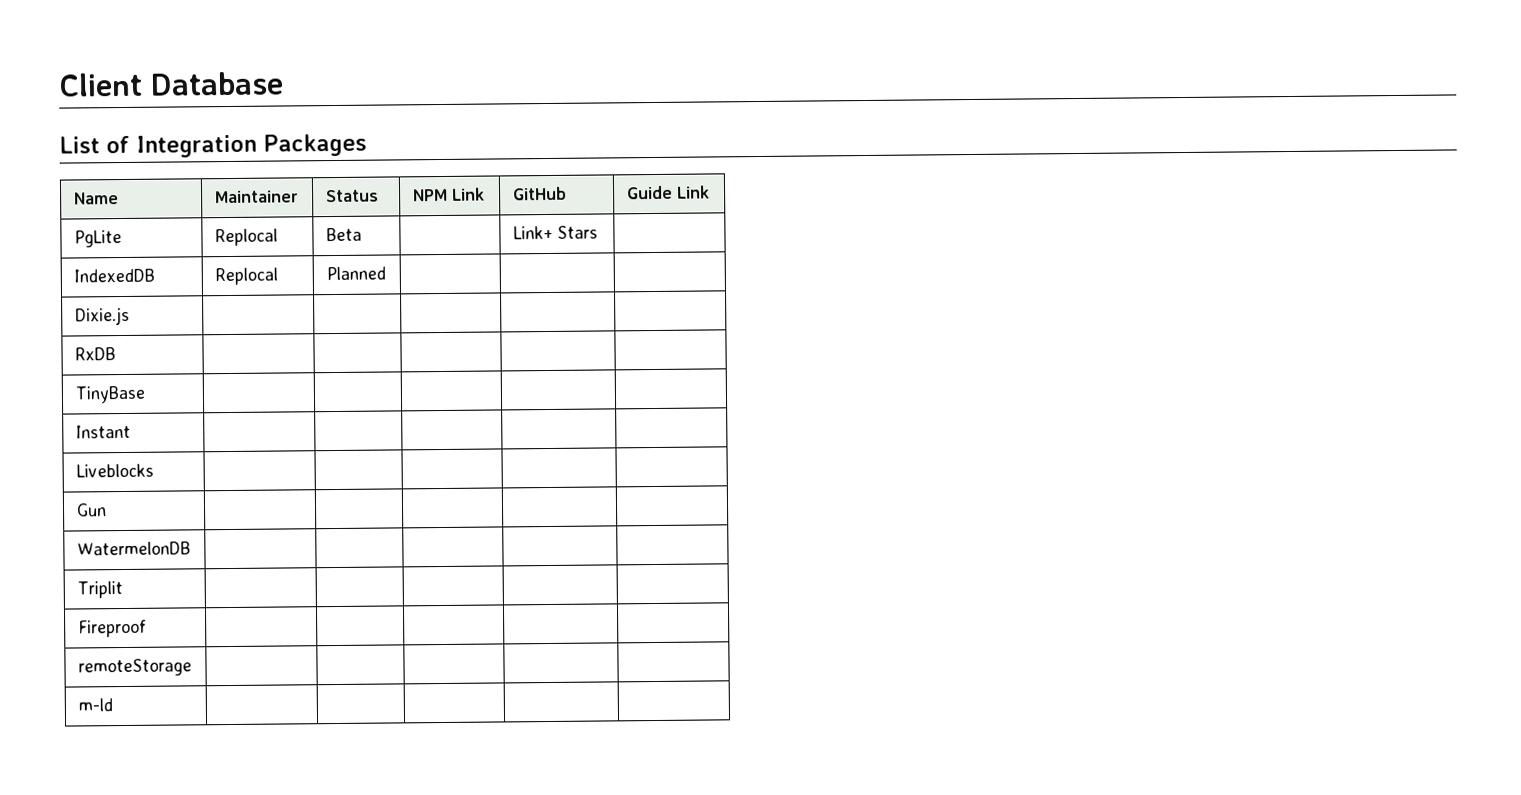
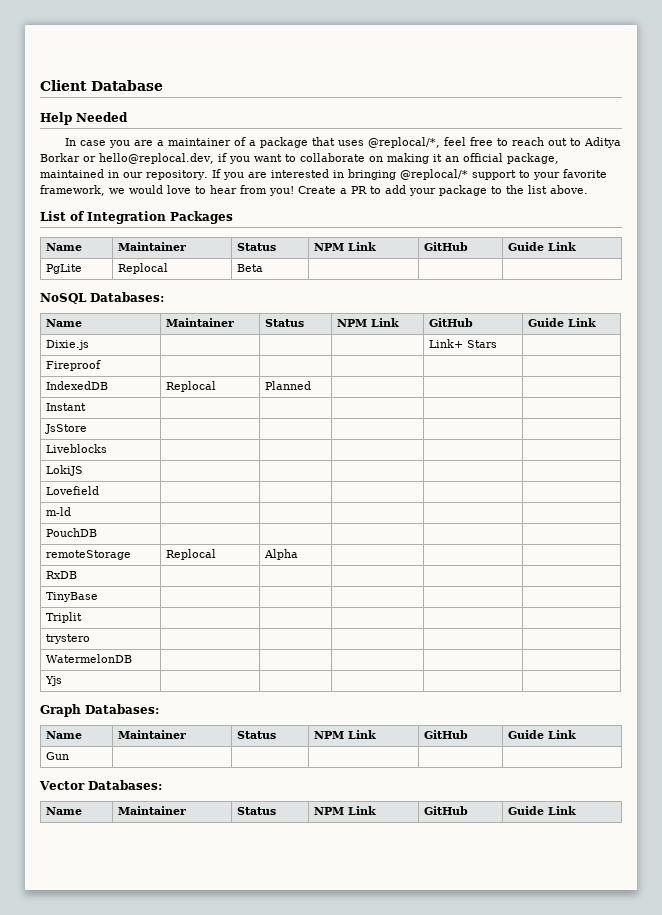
(284, 83) none -> [40,112,128,125] [64,137,621,148] [40,153,559,164] [40,169,607,180] [40,185,588,196] // Help Needed // In case you are a maintainer of a package that uses @replocal/*, feel free to reach out to Aditya Borkar or hello@replocal.dev, if you want to collaborate on making it an official package, maintained in our repository. If you are interested in bringing @replocal/* support to your favorite framework, we would love to hear from you! Create a PR to add your package to the list above.
(362, 234) none -> [40,292,164,304] [46,319,83,327] [166,318,235,327] [265,319,305,327] [337,318,400,327] [429,318,474,327] [528,318,597,327] [46,340,90,350] | // NoSQL Databases: // Name | Maintainer | Status | NPM Link | GitHub | Guide Link // Dixie.js | | | |
(598, 232) none -> [46,360,102,371] // Fireproof | | | | |
[74,306,130,326] [74,347,116,361] [74,385,146,404] [75,424,131,439] [75,463,154,478] [75,503,107,517] [76,541,191,556] [76,581,123,599] [77,619,147,638] [77,658,192,677] [77,698,113,712] Dixie.js | | | | | // RxDB | | | | | // TinyBase | | | | | // Instant | | | | | // Liveblocks | | | | | // Gun | | | | | // WatermelonDB | | | | | // Triplit | | | | | // Fireproof | | | | | // remoteStorage | | | | | // m-ld | | | | | -> [46,403,87,411] [45,424,88,434] [46,444,108,453] [46,465,84,476] [46,486,100,495] [46,507,72,516] [46,528,98,537] [46,550,132,560] [166,549,217,560] [264,549,299,560] [46,571,78,579] [46,592,99,602] [46,612,83,623] [46,634,91,644] [46,654,133,663] [45,676,63,686] [40,704,159,717] [46,731,83,739] [118,730,187,739] [237,731,277,739] [314,730,377,739] [424,730,469,739] [508,730,577,739] [46,752,70,760] [39,780,162,790] [46,807,83,815] [118,806,187,815] [237,807,277,815] [314,806,377,815] [424,806,469,815] [508,806,577,815] Instant | | | | | // JsStore | | | | | // Liveblocks | | | | | // LokiJS | | | | | // Lovefield | | | | | // m-ld | | | | | // PouchDB | | | | | // remoteStorage | Replocal | Alpha | | | // RxDB | | | | | // TinyBase | | | | | // Triplit | | | | | // trystero | | | | | // WatermelonDB | | | | | // Yjs | | | | | // Graph Databases: // Name | Maintainer | Status | NPM Link | GitHub | Guide Link // Gun | | | | | // Vector Databases: // Name | Maintainer | Status | NPM Link | GitHub | Guide Link

